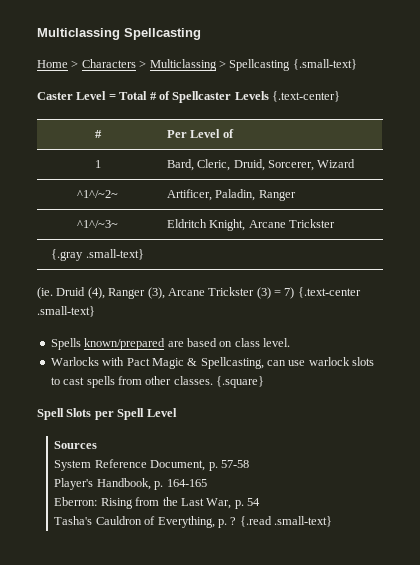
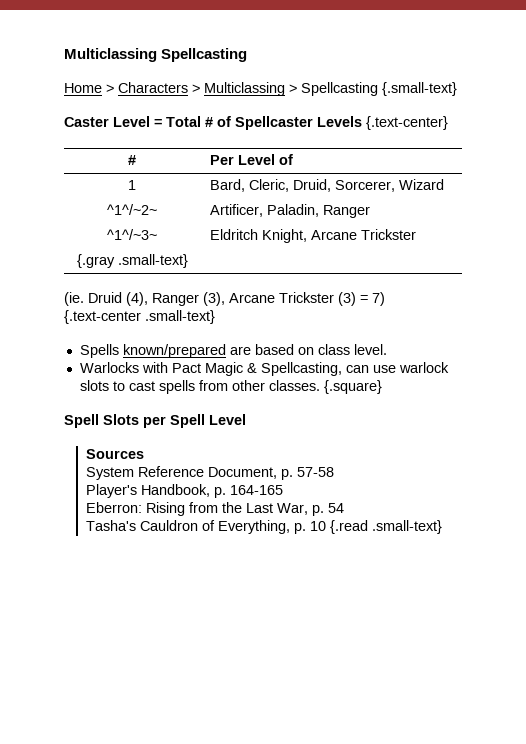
[230,517,237,525] ? -> [310,521,327,531] 10

